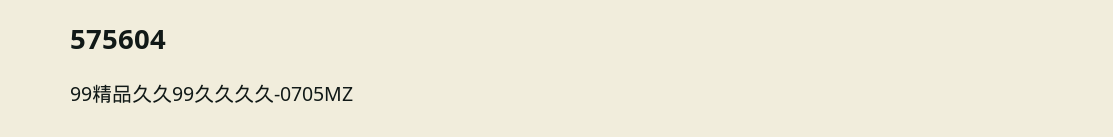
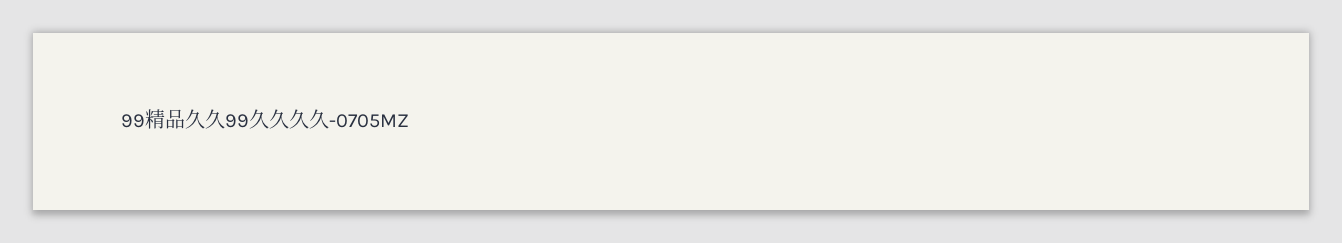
[70,30,166,49] 575604 // -> (121, 121) none

